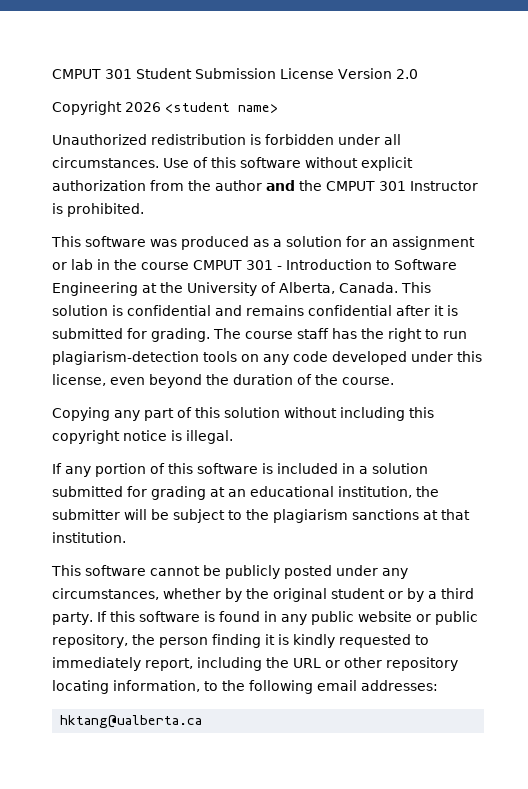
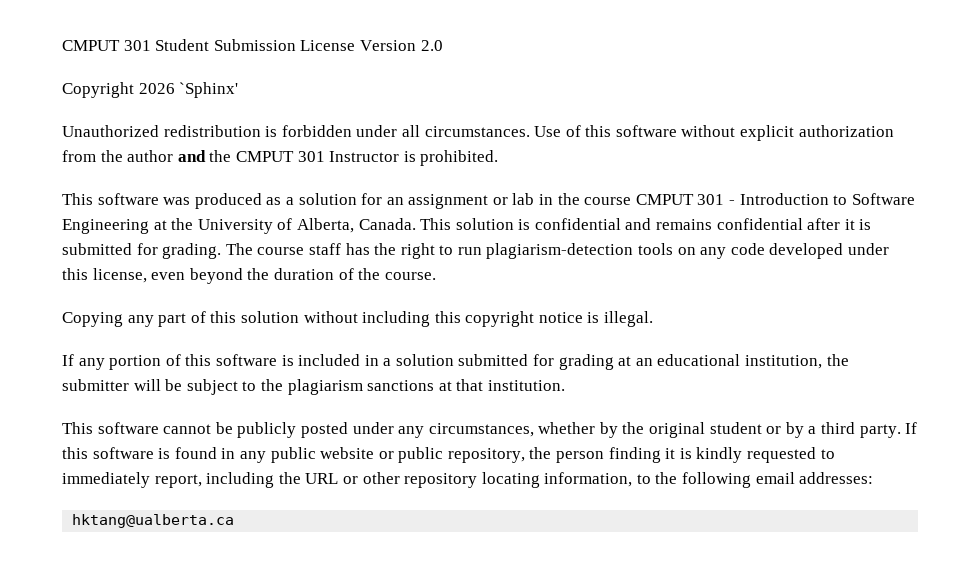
[165,102,278,113] <student name> -> [179,82,239,98] `Sphinx'

